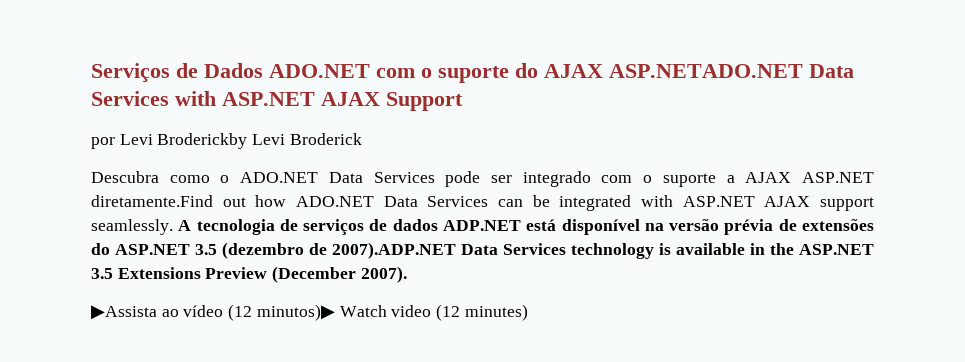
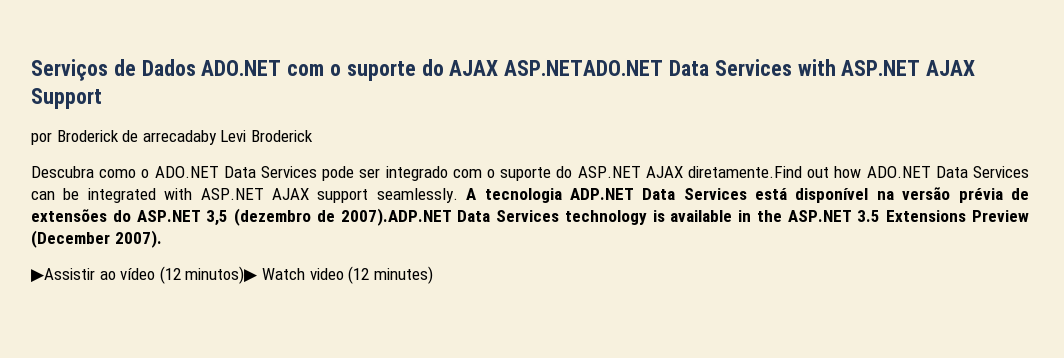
[119,133,248,149] Levi Broderickby -> [56,130,217,145] Broderick de arrecadaby
[726,172,874,183] a AJAX ASP.NET -> [556,166,683,178] do ASP.NET AJAX
[279,219,521,235] de serviços de dados ADP.NET -> [569,188,747,200] ADP.NET Data Services
[195,244,217,255] 3.5 -> [206,210,229,226] 3,5
[91,305,157,320] ▶Assista -> [31,268,95,283] ▶Assistir

